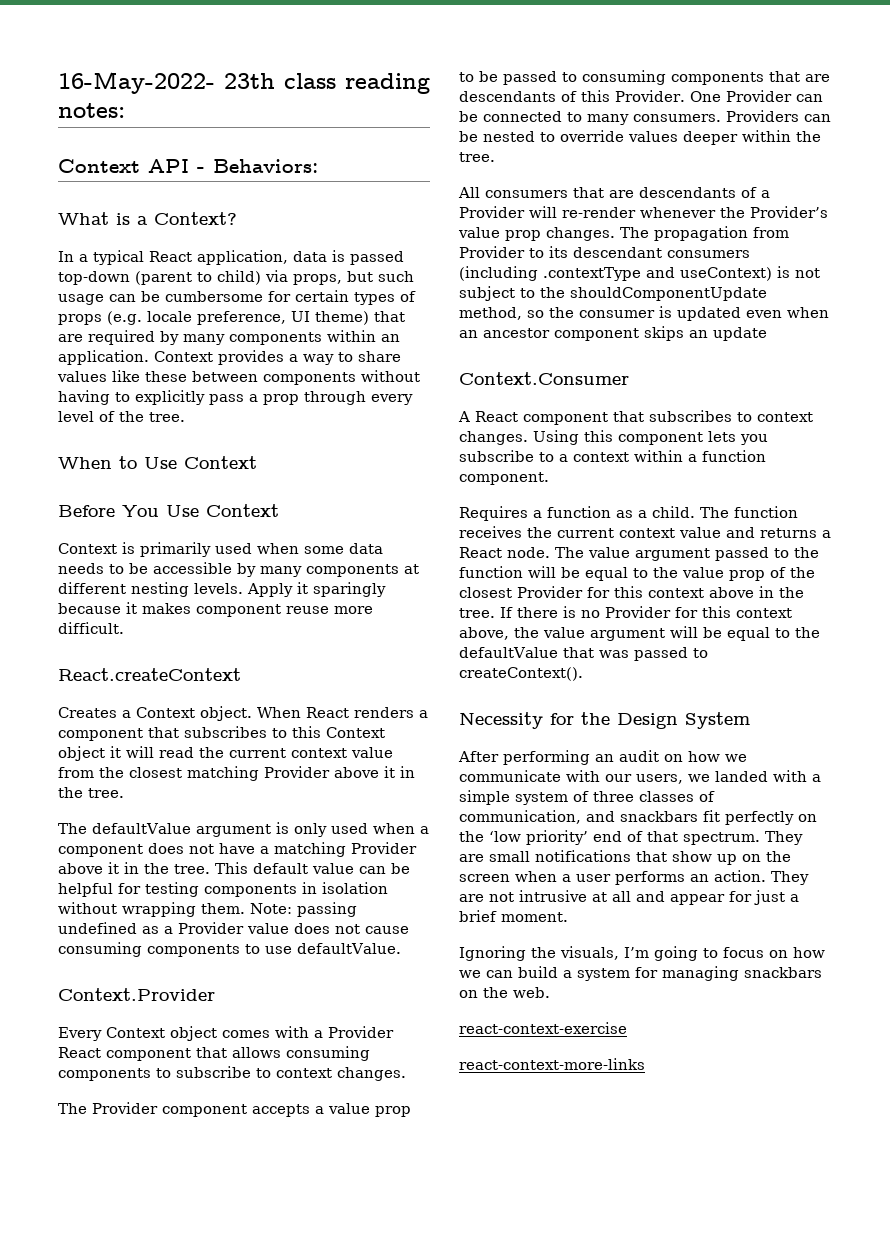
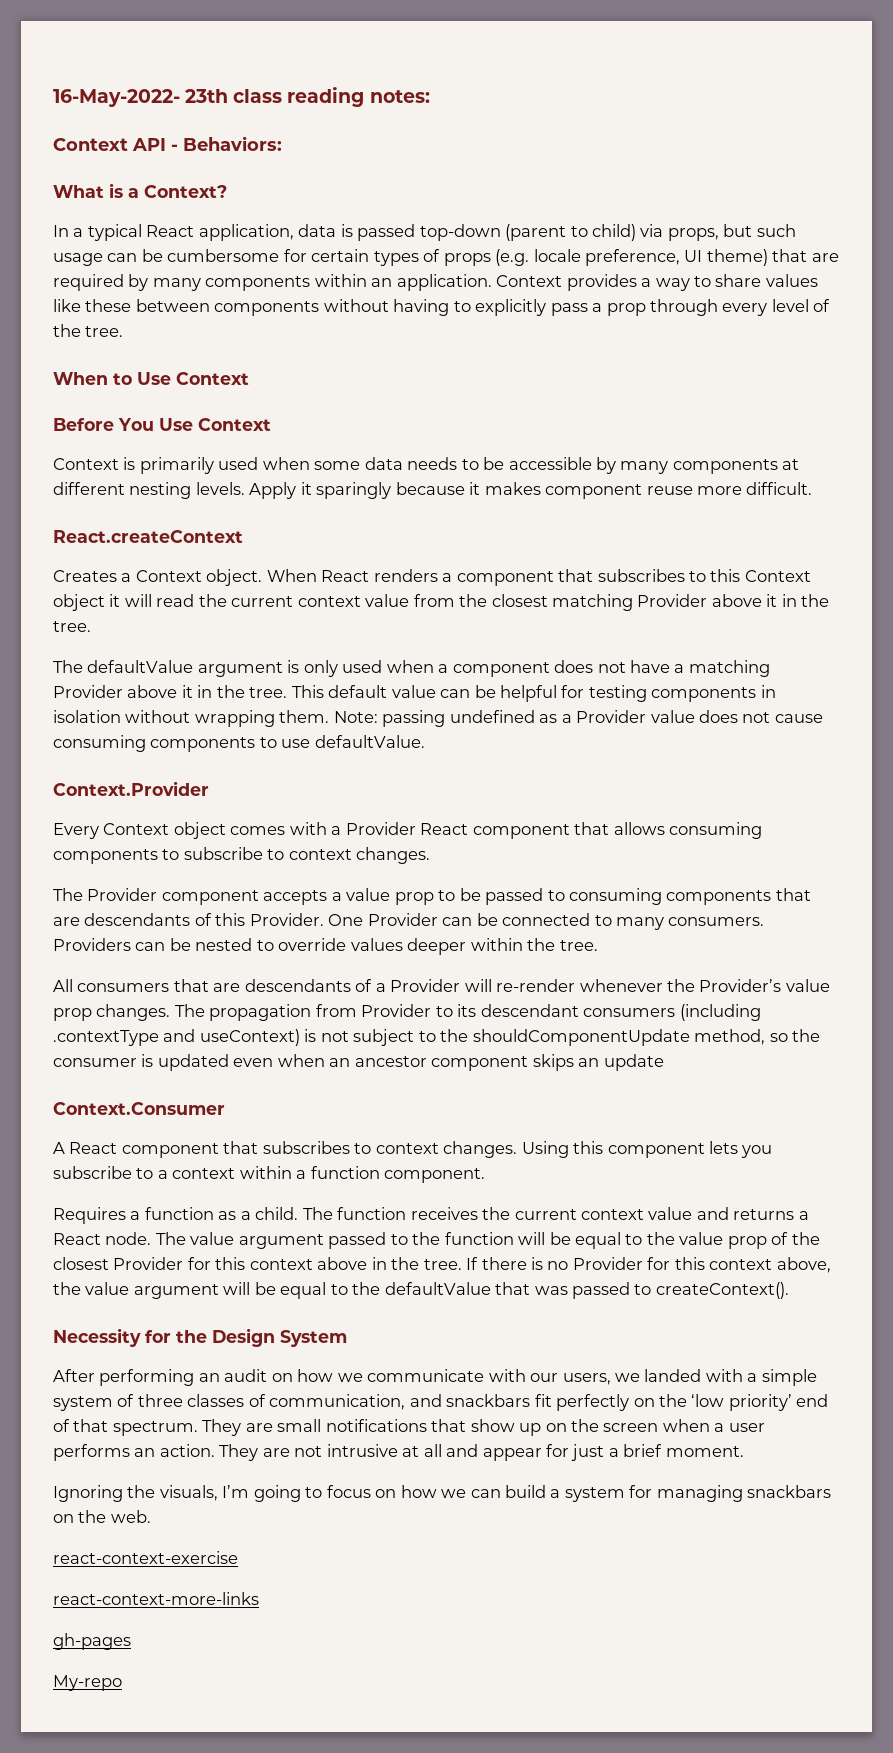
(645, 1064) none -> [53,1633,131,1650] [53,1675,122,1691] // gh-pages // My-repo

